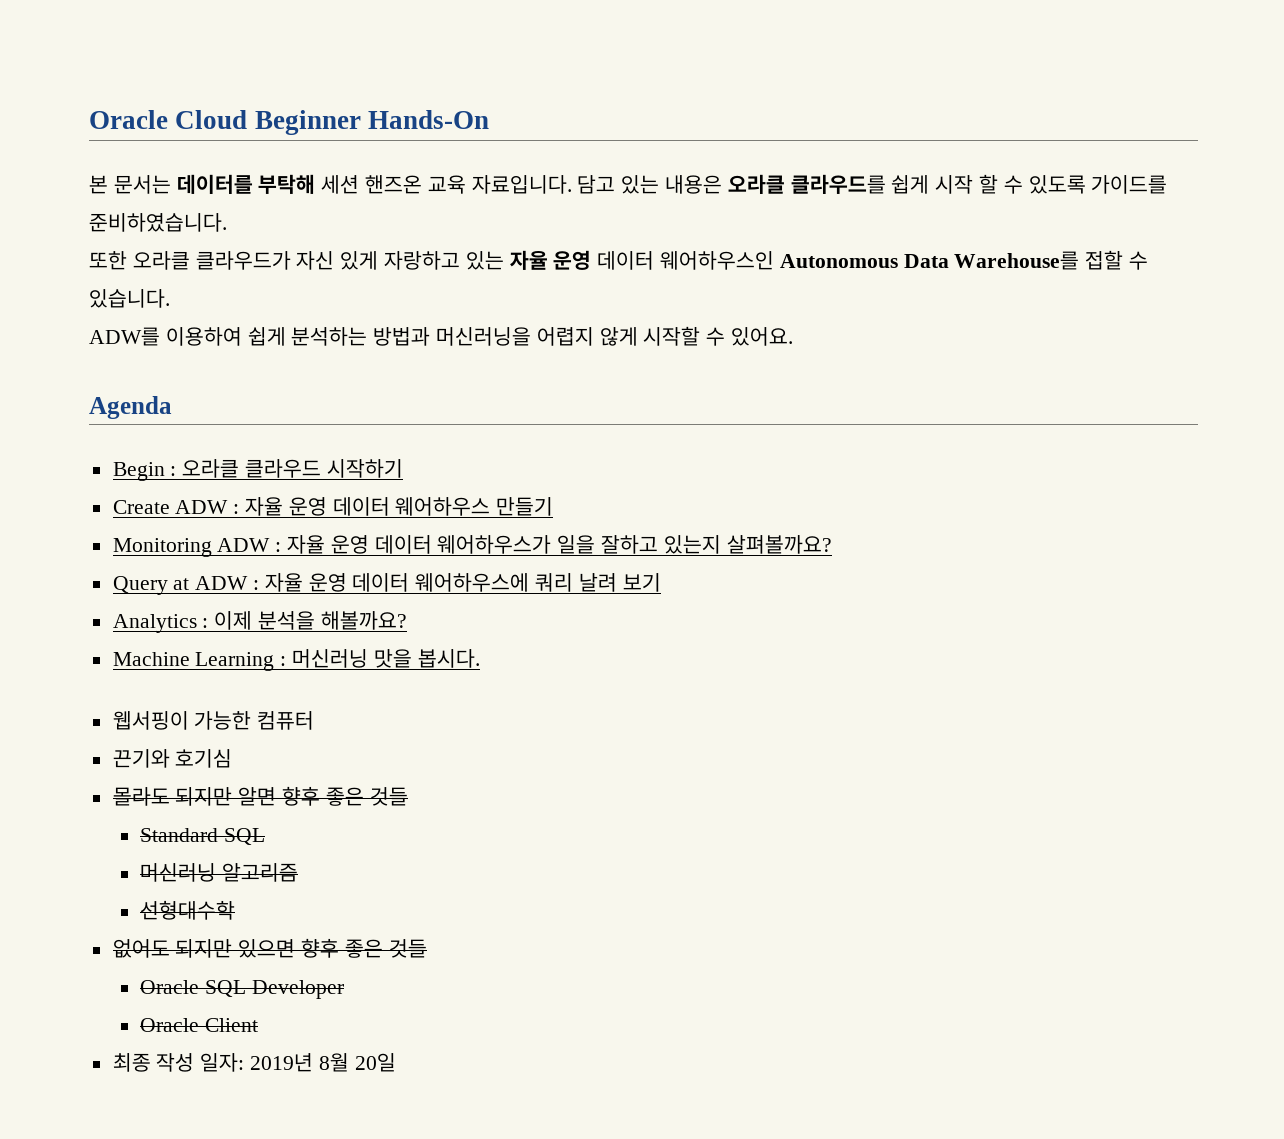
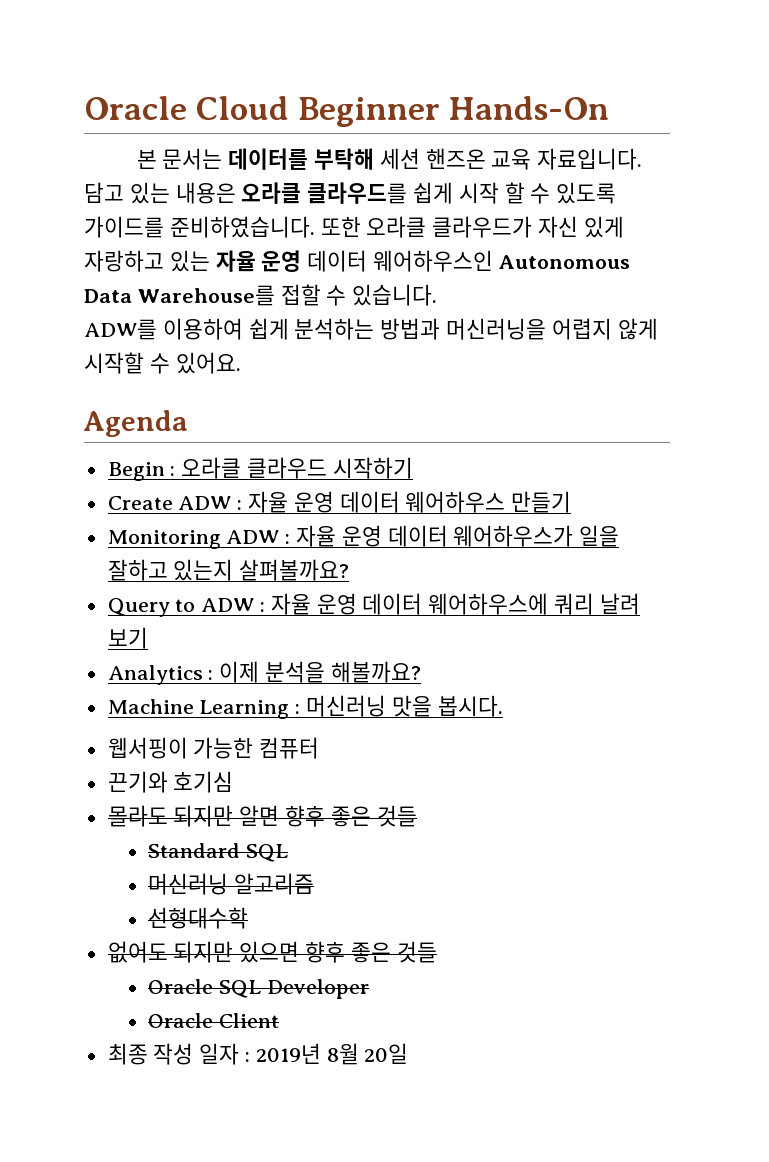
(227, 222) // -> (315, 227) none
[173,578,190,590] at -> [175,599,196,612] to
[200,1053,245,1072] 일자: -> [199,1043,251,1065] 일자 :

